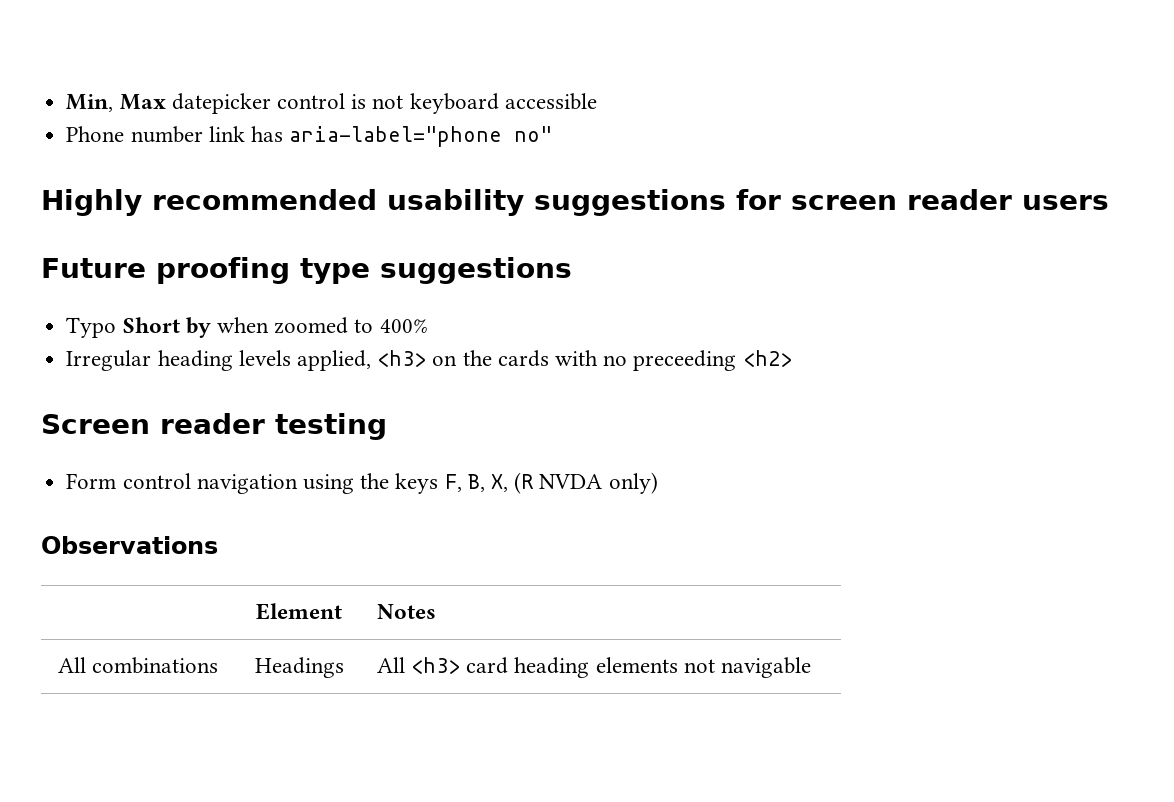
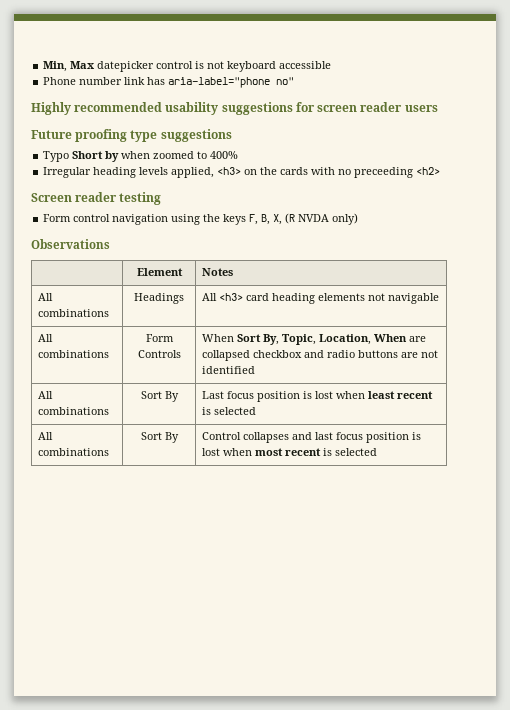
(811, 667) none -> [37,334,53,342] [37,350,109,358] [145,334,174,342] [137,350,181,358] [201,334,426,345] [201,350,438,361] [201,366,255,374] [37,391,53,399] [37,407,109,415] [140,391,179,402] [201,391,433,402] [201,407,256,415] [37,432,53,440] [37,448,109,456] [140,432,179,443] [201,432,421,443] [201,448,377,456] // All combinations | Form Controls | When Sort By, Topic, Location, When are collapsed checkbox and radio buttons are not identified // All combinations | Sort By | Last focus position is lost when least recent is selected // All combinations | Sort By | Control collapses and last focus position is lost when most recent is selected

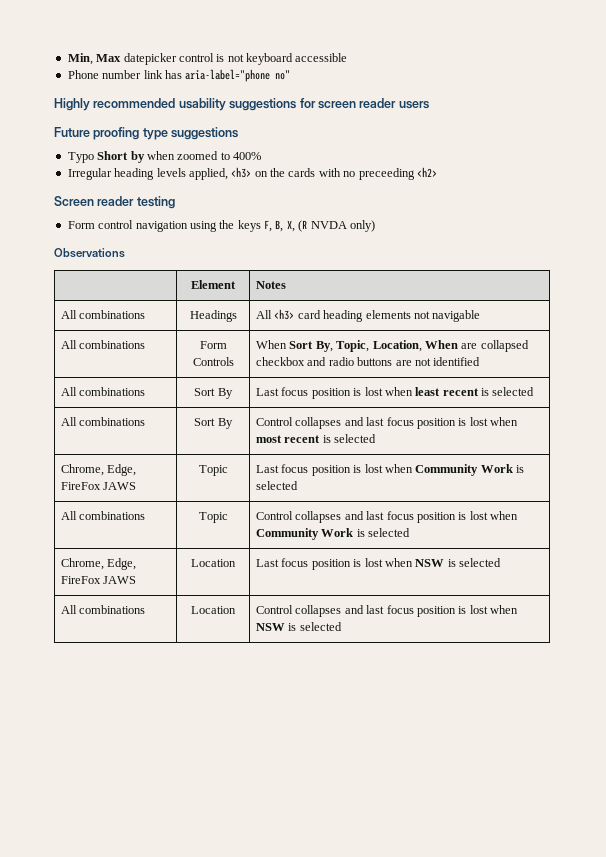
(377, 452) none -> [61,464,137,476] [61,482,137,490] [198,465,228,476] [256,464,525,476] [256,481,299,490] [61,511,146,520] [198,512,228,523] [256,511,519,523] [256,528,411,540] [61,558,137,570] [61,576,137,584] [191,559,236,567] [256,558,502,570] [61,605,146,614] [191,606,236,614] [256,605,519,617] [256,622,342,631] // Chrome, Edge, FireFox JAWS | Topic | Last focus position is lost when Community Work is selected // All combinations | Topic | Control collapses and last focus position is lost when Community Work is selected // Chrome, Edge, FireFox JAWS | Location | Last focus position is lost when NSW is selected // All combinations | Location | Control collapses and last focus position is lost when NSW is selected

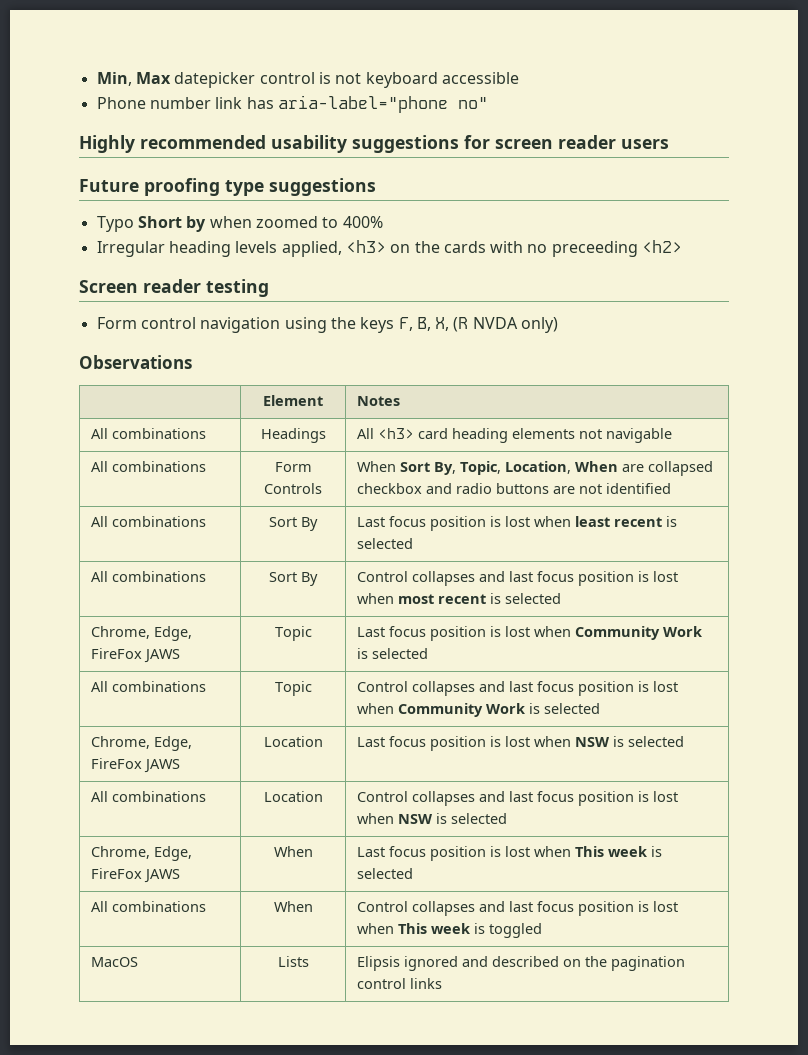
(342, 626) none -> [91,846,193,861] [91,868,181,883] [273,846,313,857] [357,846,663,861] [357,868,414,879] [91,901,207,912] [273,901,313,912] [357,901,679,916] [357,923,543,938] [91,957,139,967] [277,956,309,967] [357,956,686,971] [357,978,443,989] // Chrome, Edge, FireFox JAWS | When | Last focus position is lost when This week is selected // All combinations | When | Control collapses and last focus position is lost when This week is toggled // MacOS | Lists | Elipsis ignored and described on the pagination control links

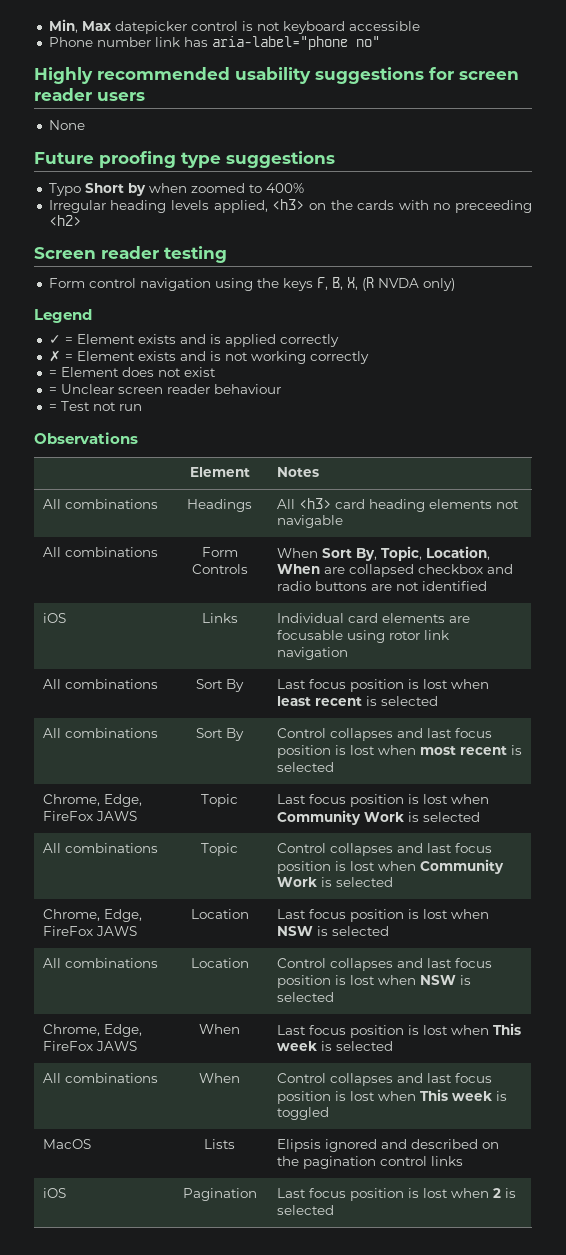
(669, 144) none -> [48,120,85,130] // None
(559, 325) none -> [34,309,92,323] [48,334,339,347] [48,350,369,364] [48,367,216,377] [48,384,281,394] [48,401,142,411] // Legend // ✓ = Element exists and is applied correctly // ✗ = Element exists and is not working correctly // = Element does not exist // = Unclear screen reader behaviour // = Test not run
(672, 488) none -> [42,613,66,623] [201,613,238,623] [276,613,470,623] [276,630,449,643] [276,647,348,660] // iOS | Links | Individual card elements are focusable using rotor link navigation
(443, 983) none -> [42,1188,66,1198] [182,1188,257,1201] [276,1188,516,1201] [276,1205,334,1215] // iOS | Pagination | Last focus position is lost when 2 is selected

